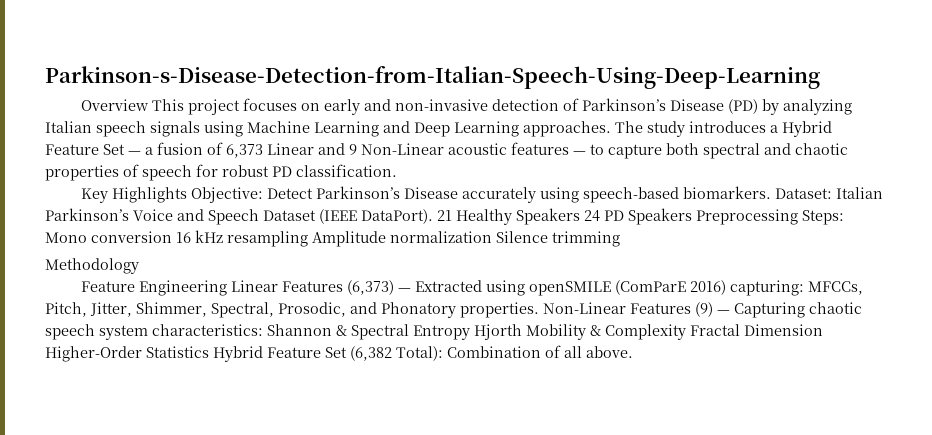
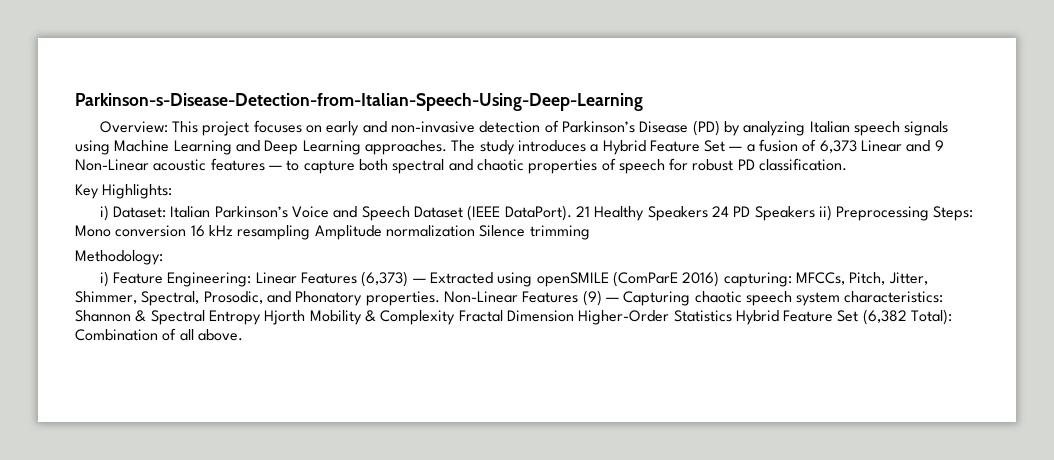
[80,99,149,111] Overview -> [99,121,168,133] Overview:
[111,186,771,203] Highlights Objective: Detect Parkinson’s Disease accurately using speech-based biomarkers. -> [102,184,173,199] [99,205,109,221] Highlights: // i)
(692, 216) none -> [818,205,832,221] ii)
[45,258,139,274] [80,280,227,296] Methodology // Feature Engineering -> [75,250,163,265] [99,271,252,287] Methodology: // i) Feature Engineering:

